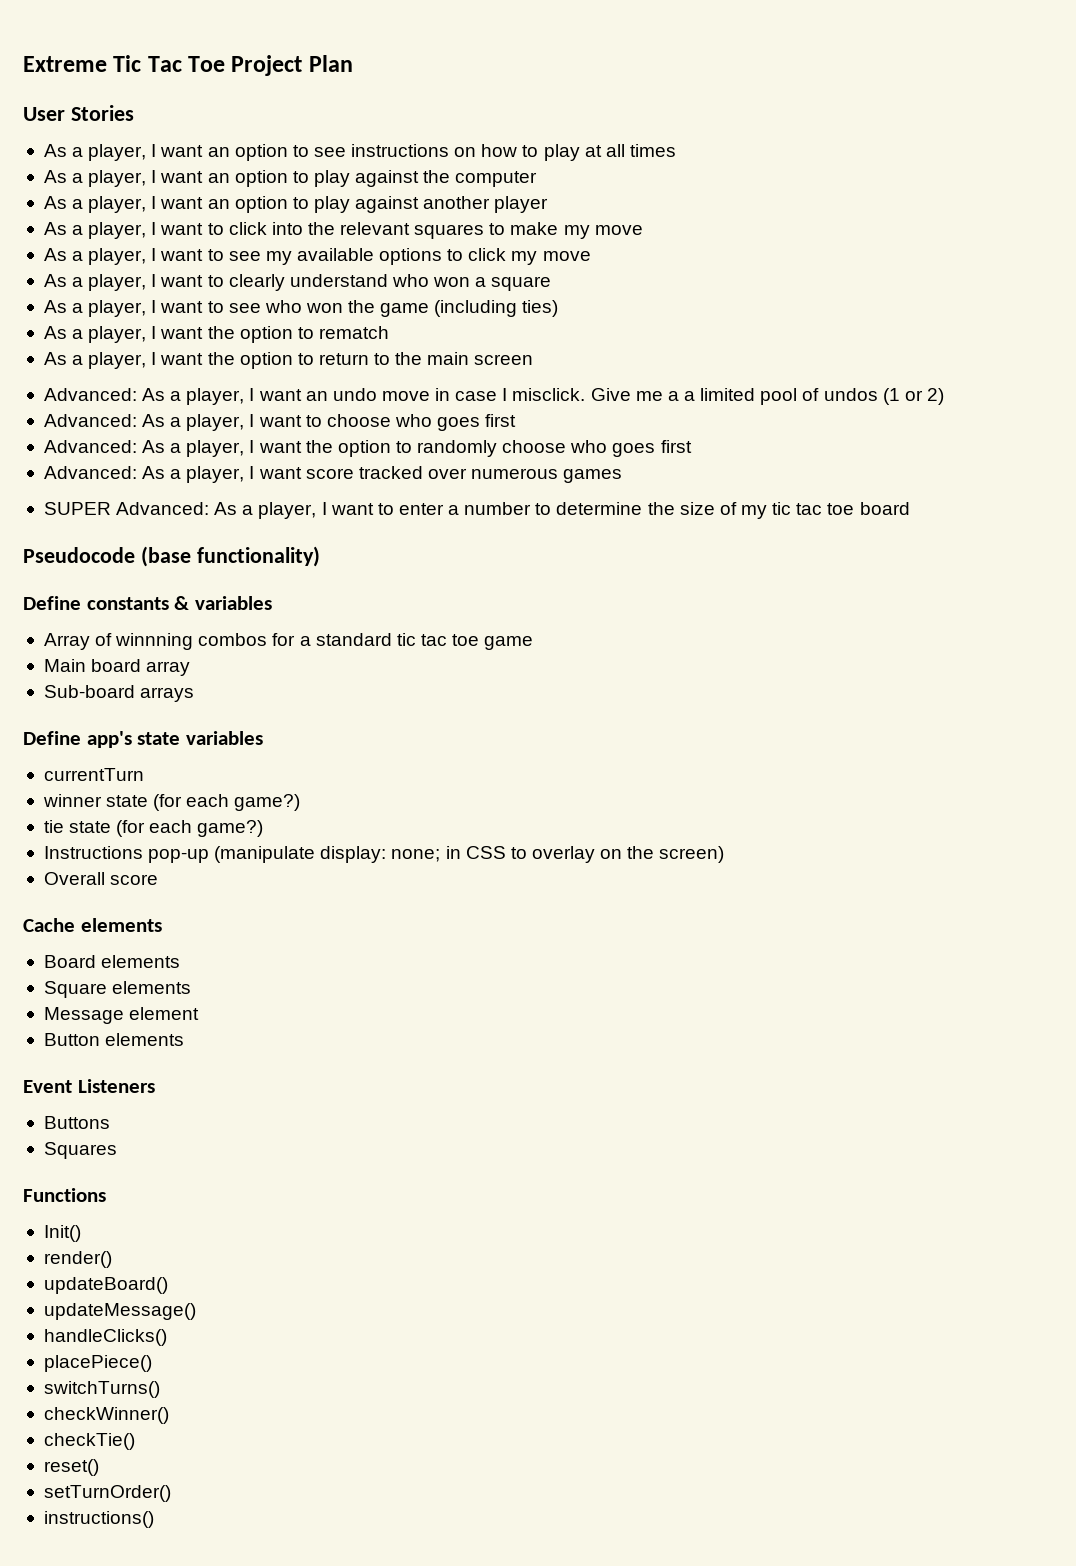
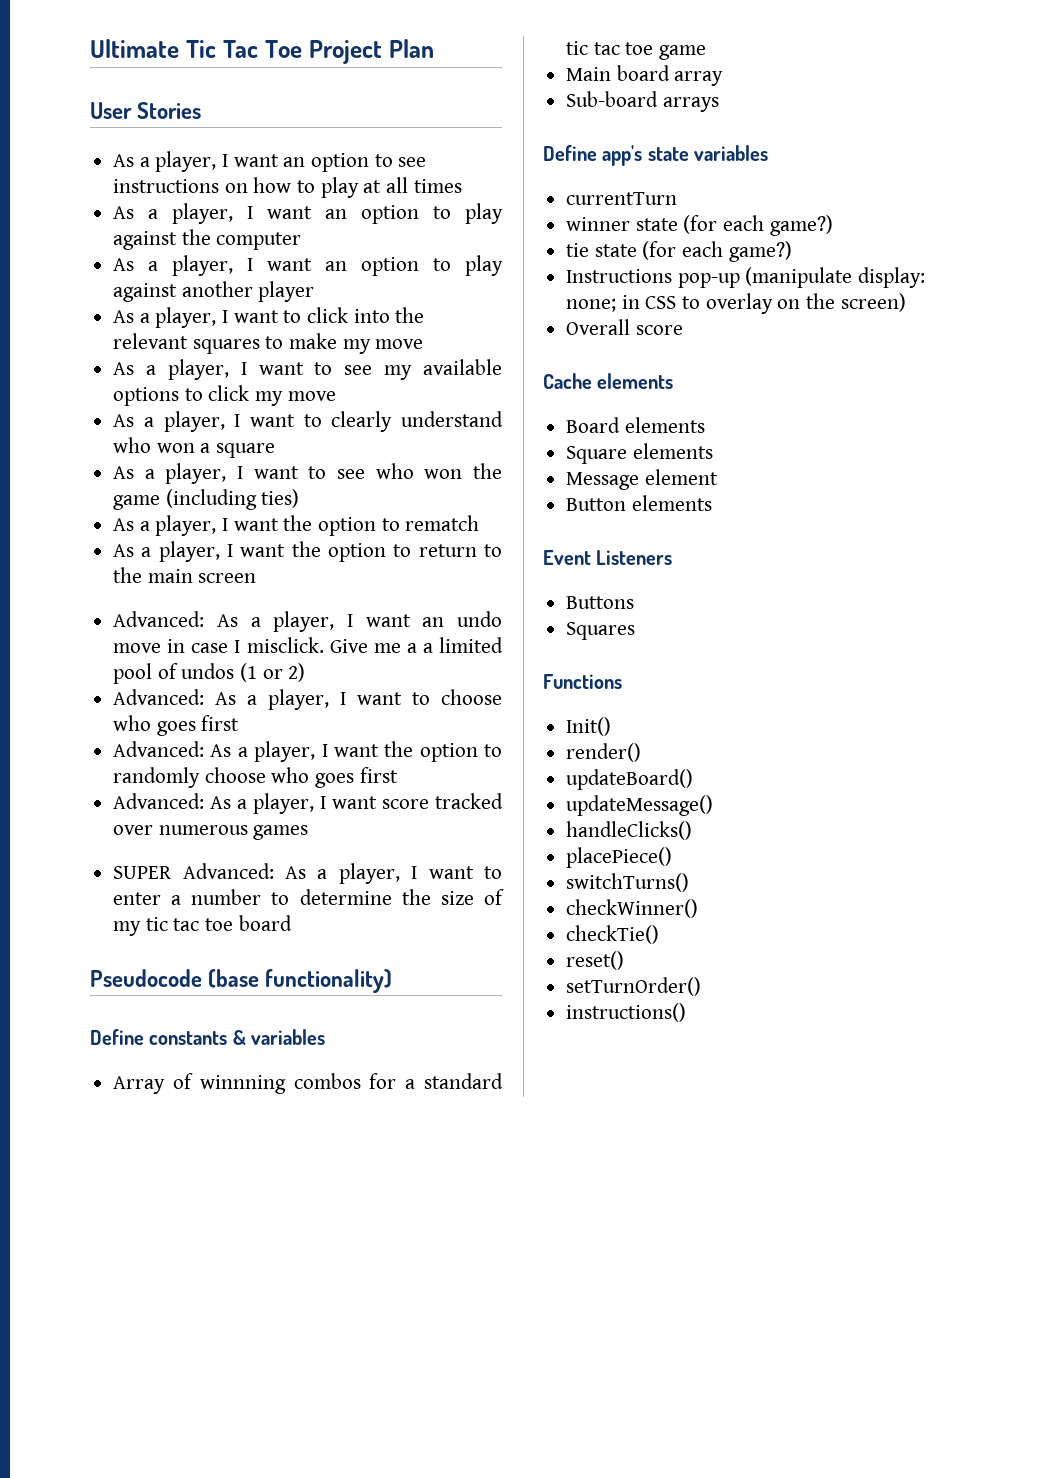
[23,56,107,72] Extreme -> [90,39,179,58] Ultimate

